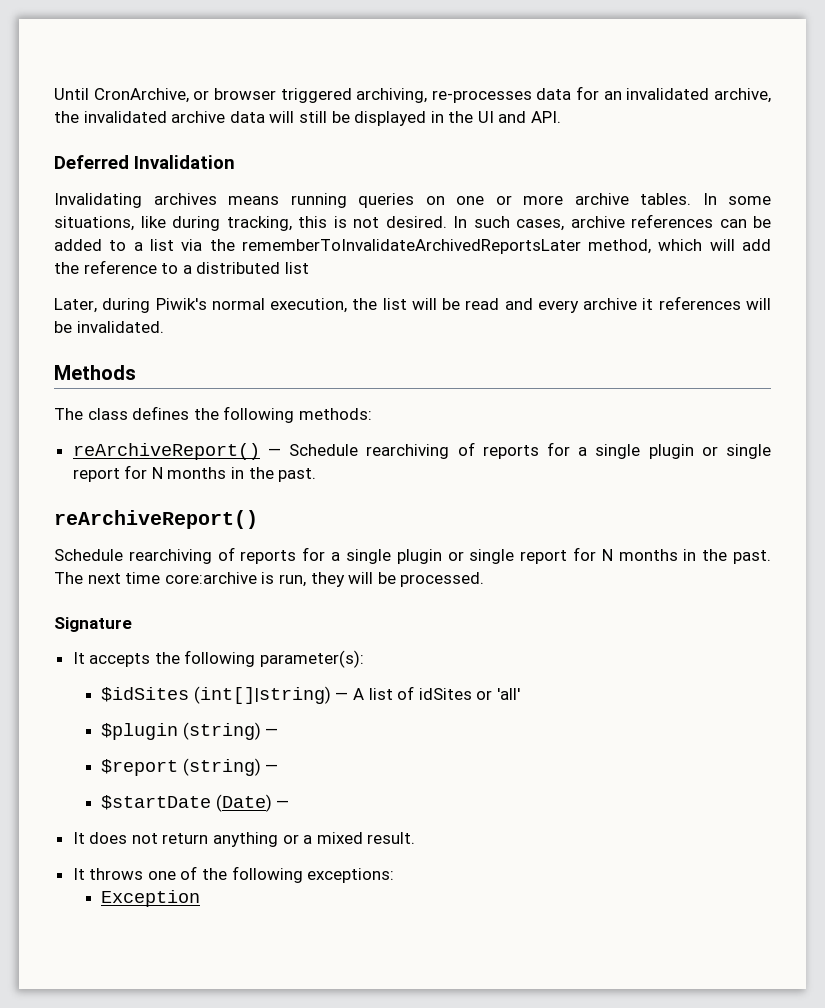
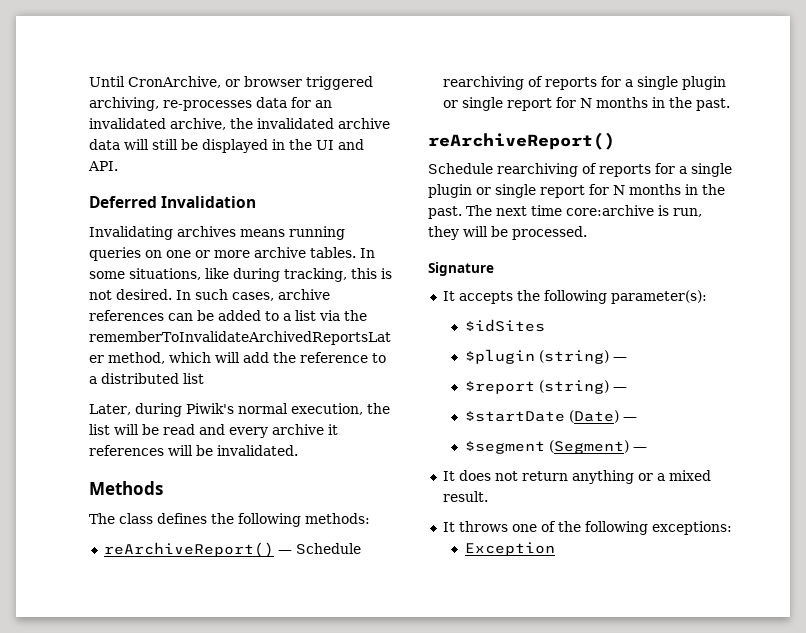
[193,686,521,704] (int[]|string) — A list of idSites or 'all' -> (545, 325) none
(290, 804) none -> [464,440,647,454] // $segment (Segment) —

